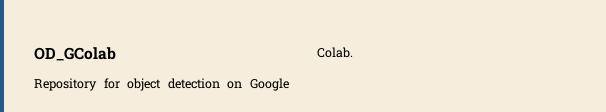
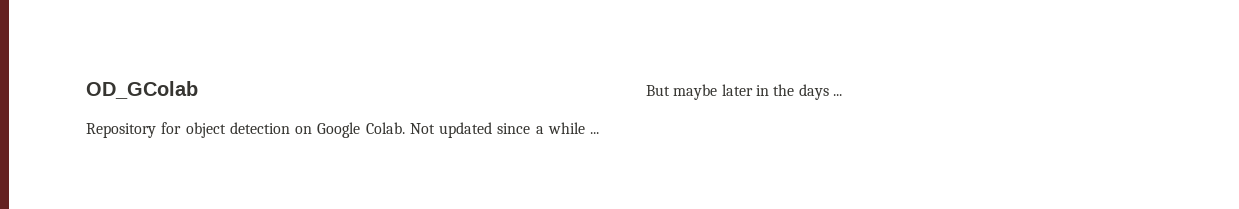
(353, 52) none -> [409,122,599,138] [646,84,842,100] Not updated since a while ... But maybe later in the days ...

